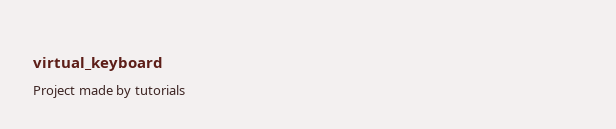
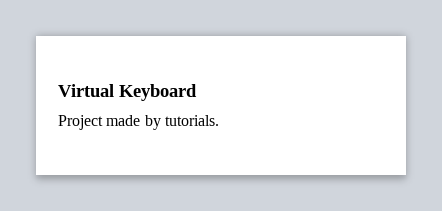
[33,57,163,71] virtual_keyboard -> [58,84,197,101] Virtual Keyboard
[134,85,185,95] tutorials -> [164,115,219,126] tutorials.

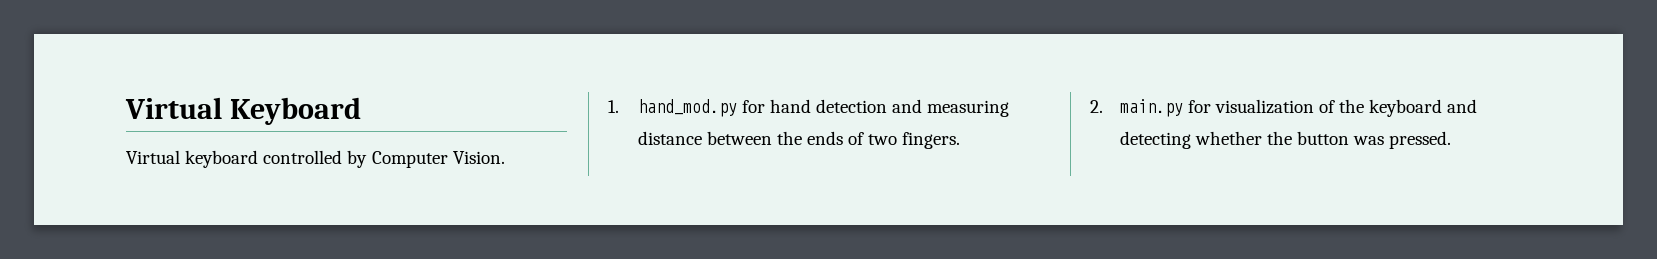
[58,115,219,130] Project made by tutorials. -> [126,150,505,168] [608,99,1010,117] [637,131,961,149] [1090,99,1478,117] [1119,131,1452,149] Virtual keyboard controlled by Computer Vision. // 1. hand_mod.py for hand detection and measuring distance between the ends of two fingers. // 2. main.py for visualization of the keyboard and detecting whether the button was pressed.

